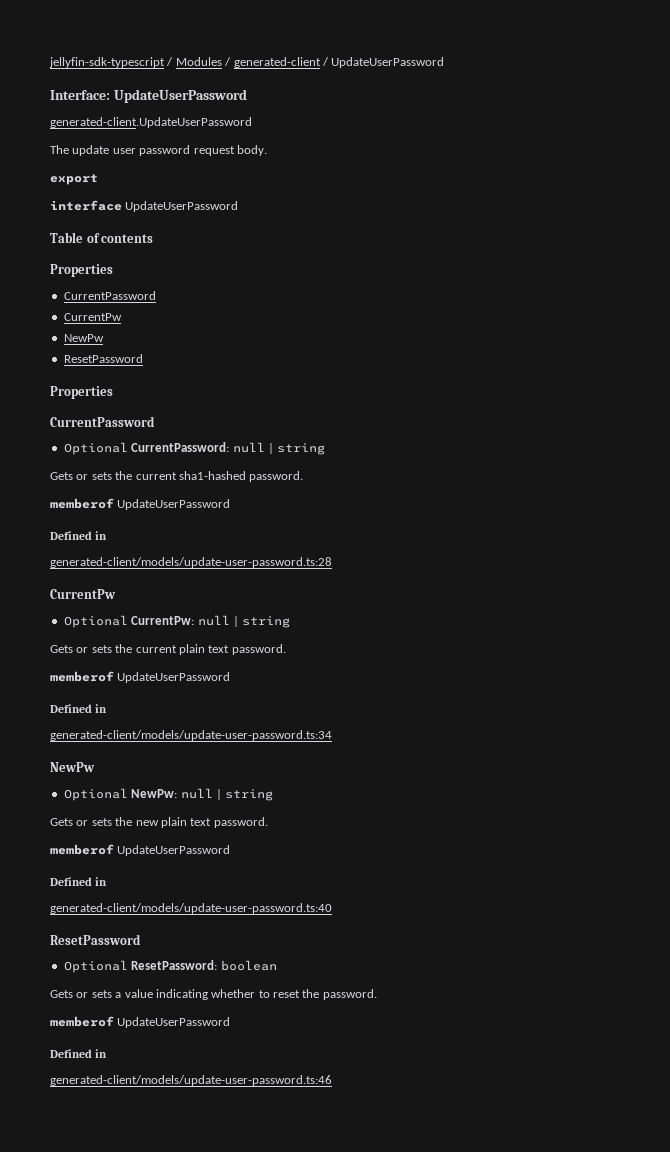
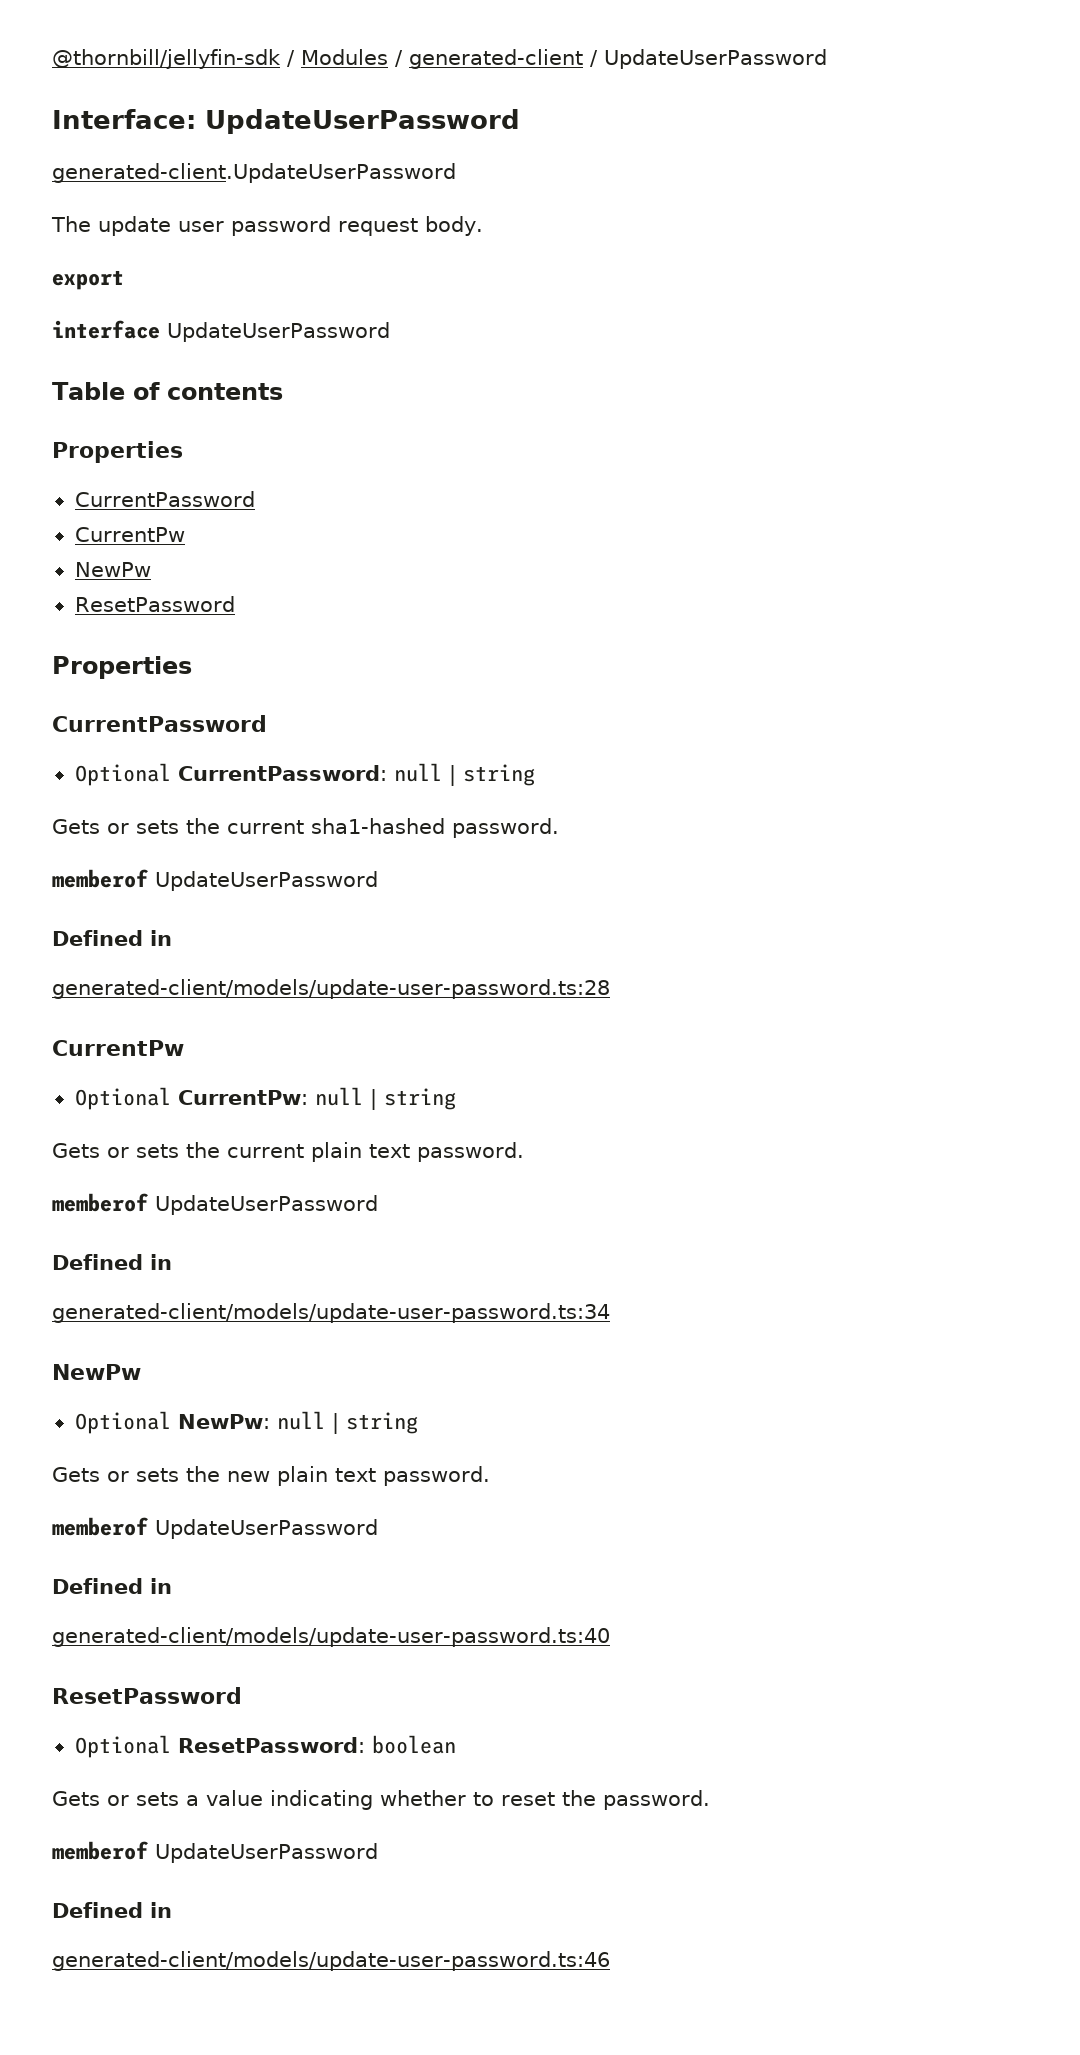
[49,57,165,68] jellyfin-sdk-typescript -> [52,49,281,69] @thornbill/jellyfin-sdk

